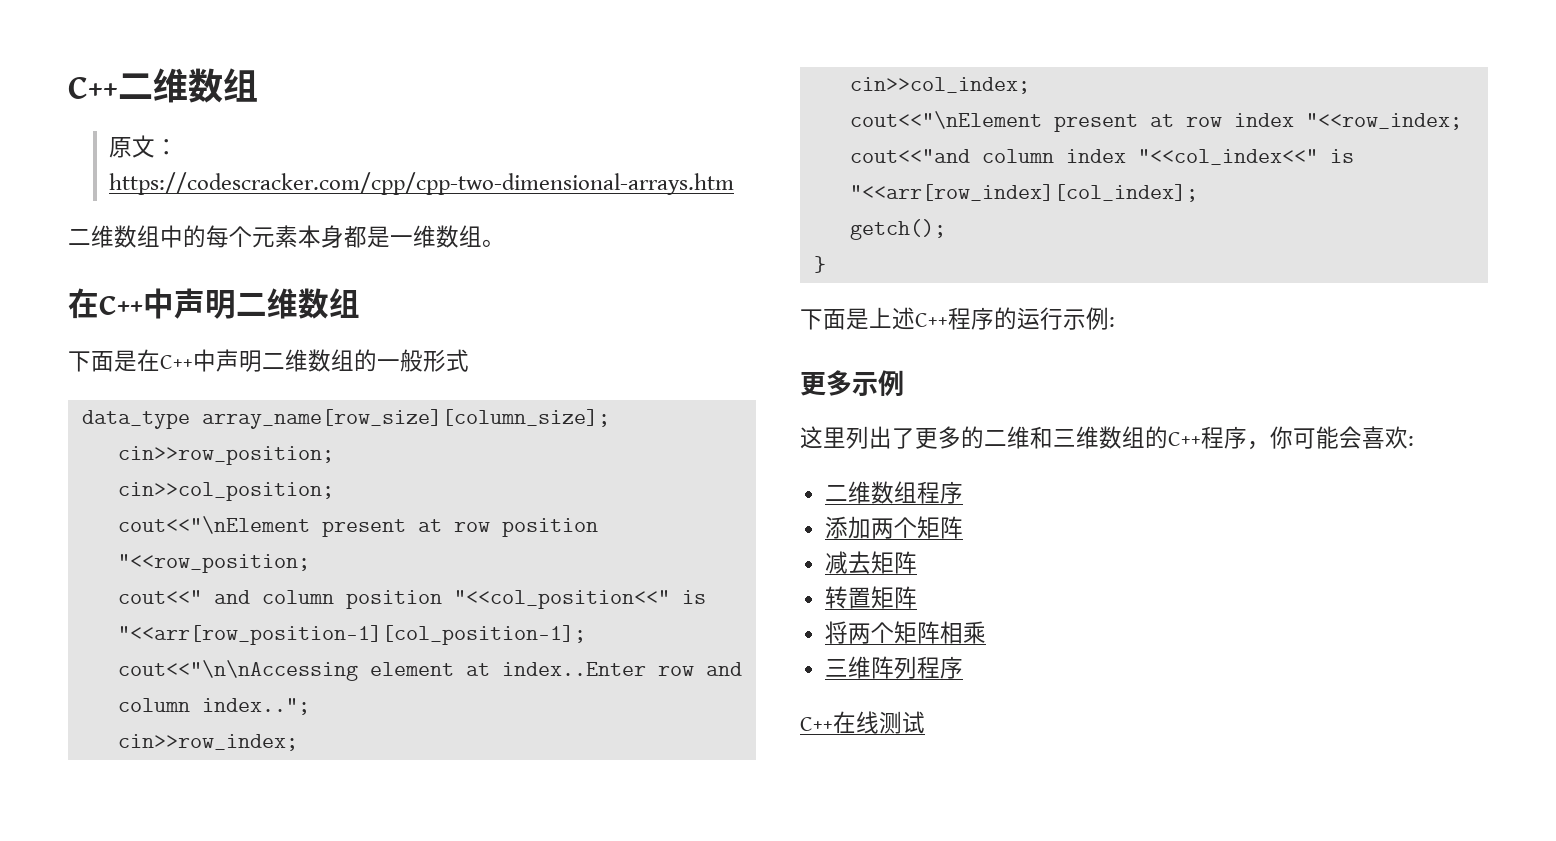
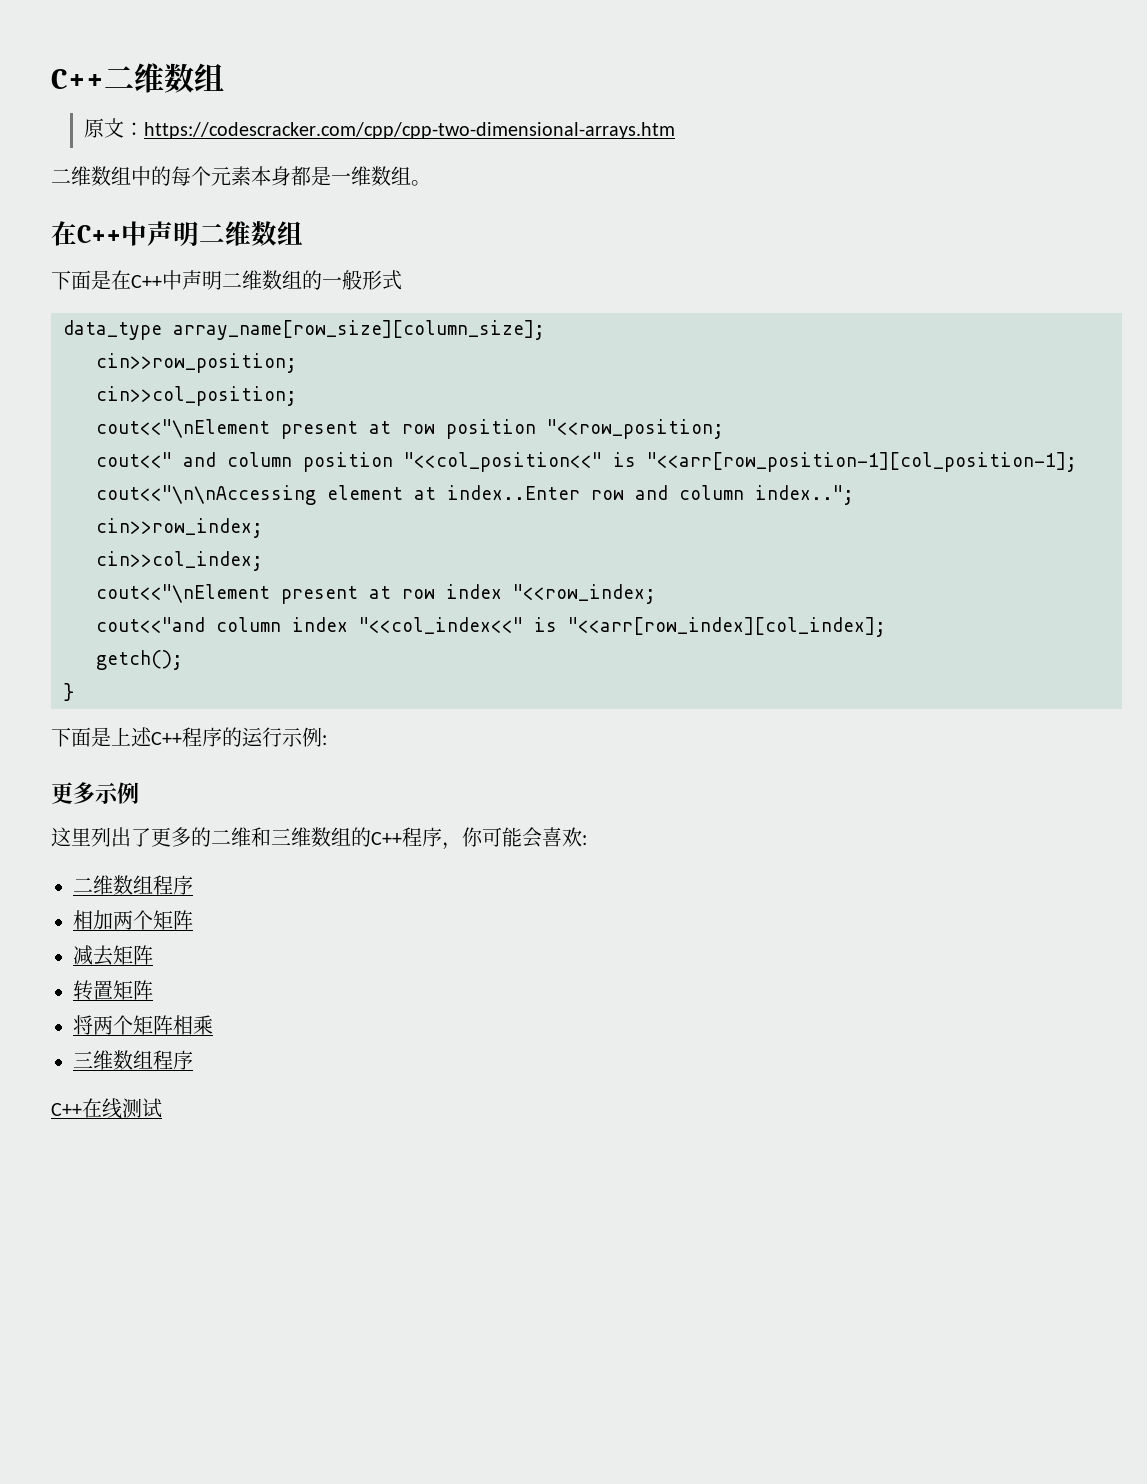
[824,516,848,539] 添 -> [73,910,93,930] 相
[870,656,917,679] 阵列 -> [113,1050,153,1070] 数组

